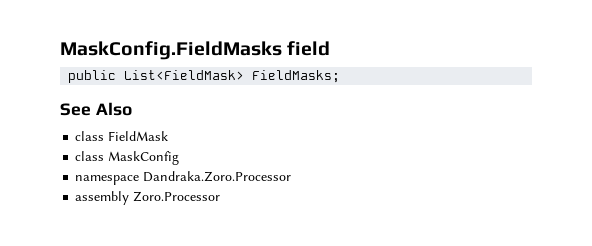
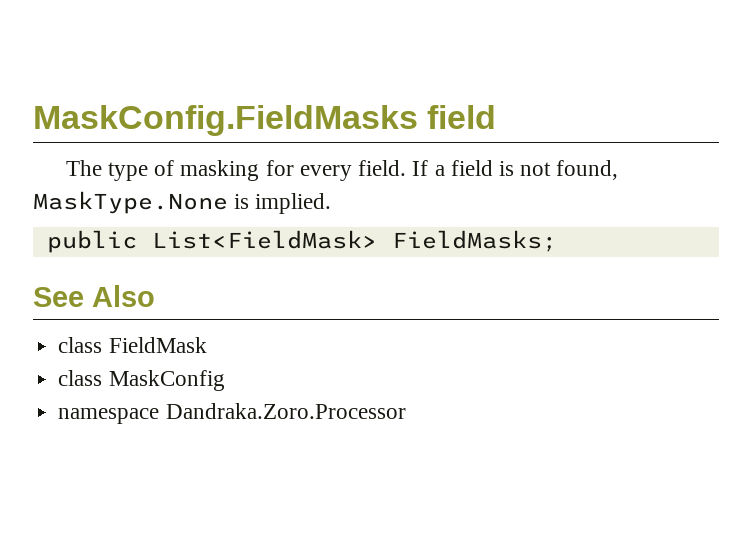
(331, 48) none -> [65,160,619,181] [33,191,332,214] // The type of masking for every field. If a field is not found, MaskType.None is implied.
[75,191,221,205] // assembly Zoro.Processor -> (406, 411) none

